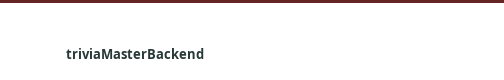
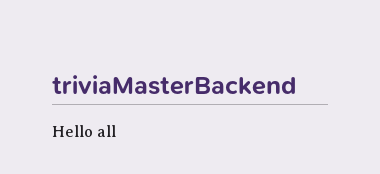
(204, 53) none -> [52,125,117,137] // Hello all

